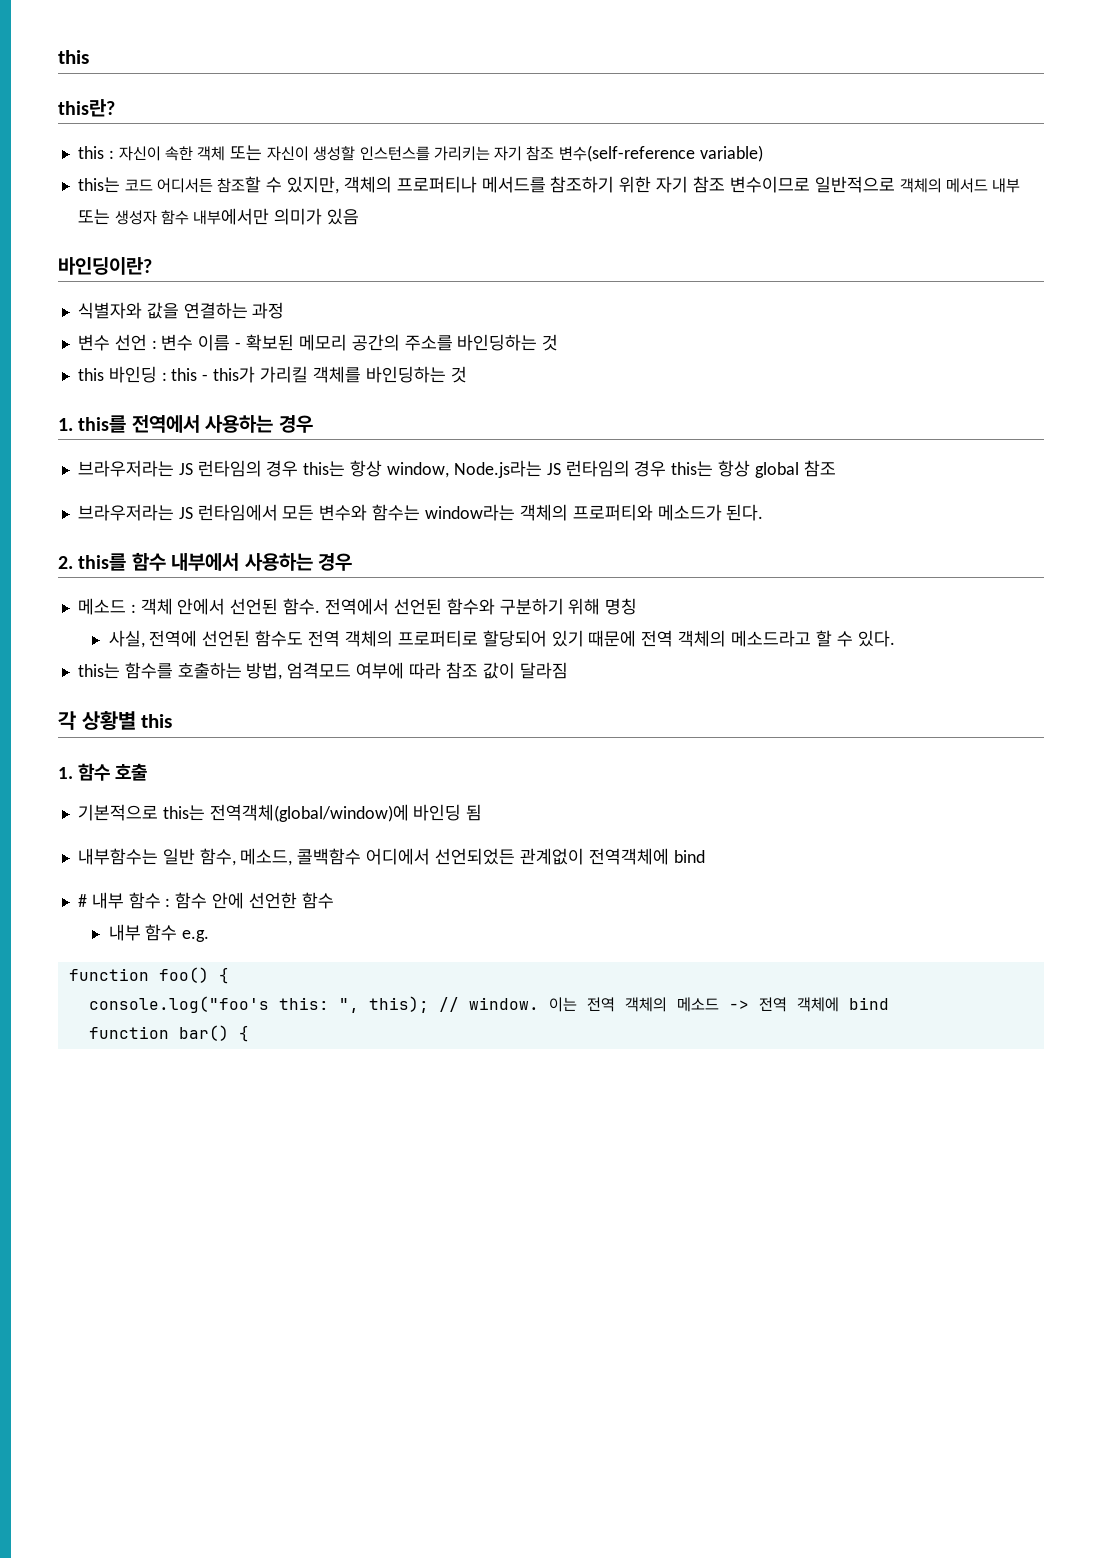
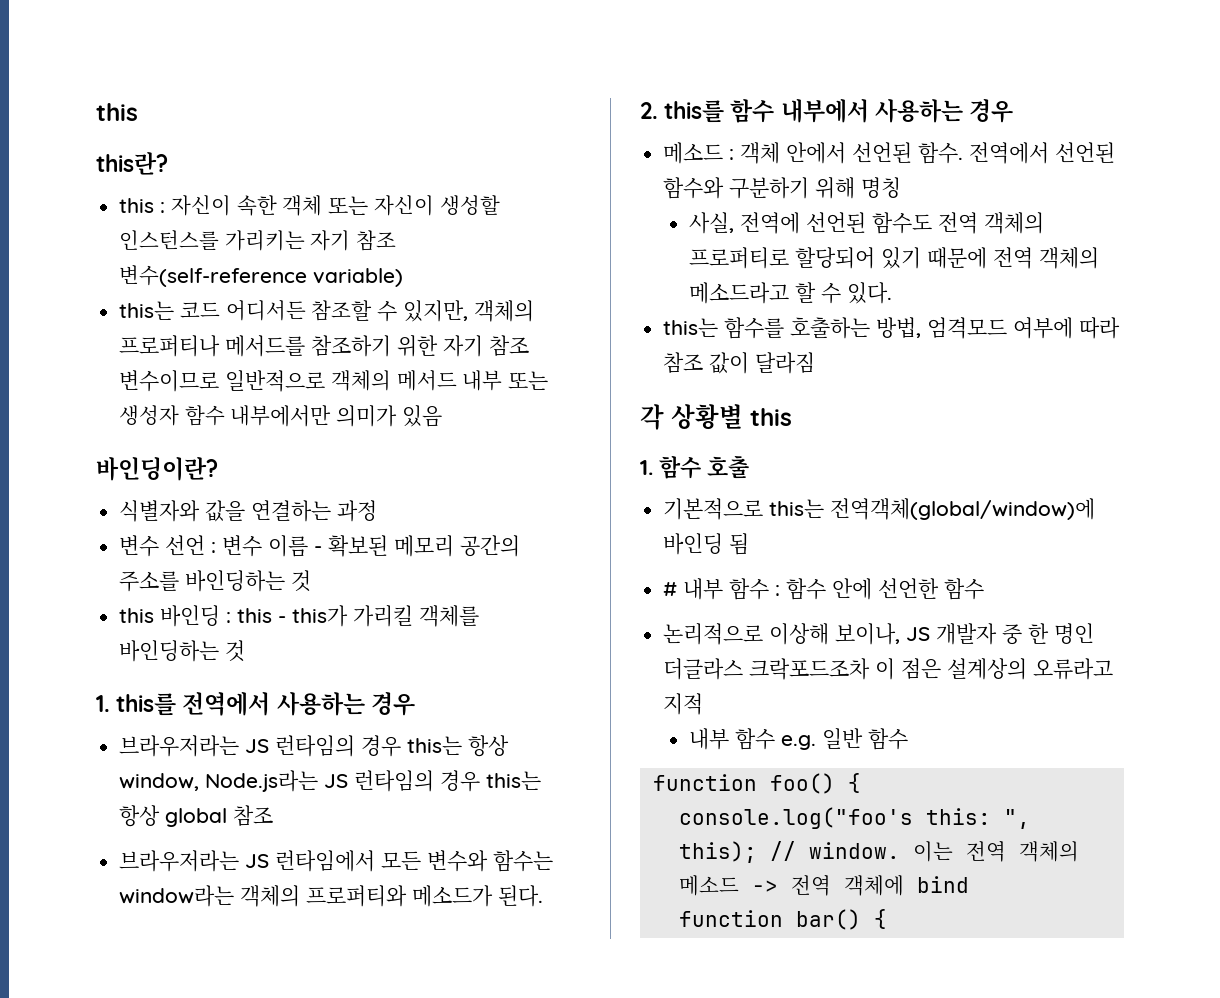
[77,848,705,866] // 내부함수는 일반 함수, 메소드, 콜백함수 어디에서 선언되었든 관계없이 전역객체에 bind -> (750, 544) none
(334, 900) none -> [663,623,1095,645] [663,658,1114,680] [663,693,704,715] // 논리적으로 이상해 보이나, JS 개발자 중 한 명인 더글라스 크락포드조차 이 점은 설계상의 오류라고 지적
(210, 936) none -> [821,728,908,750] 일반 함수

